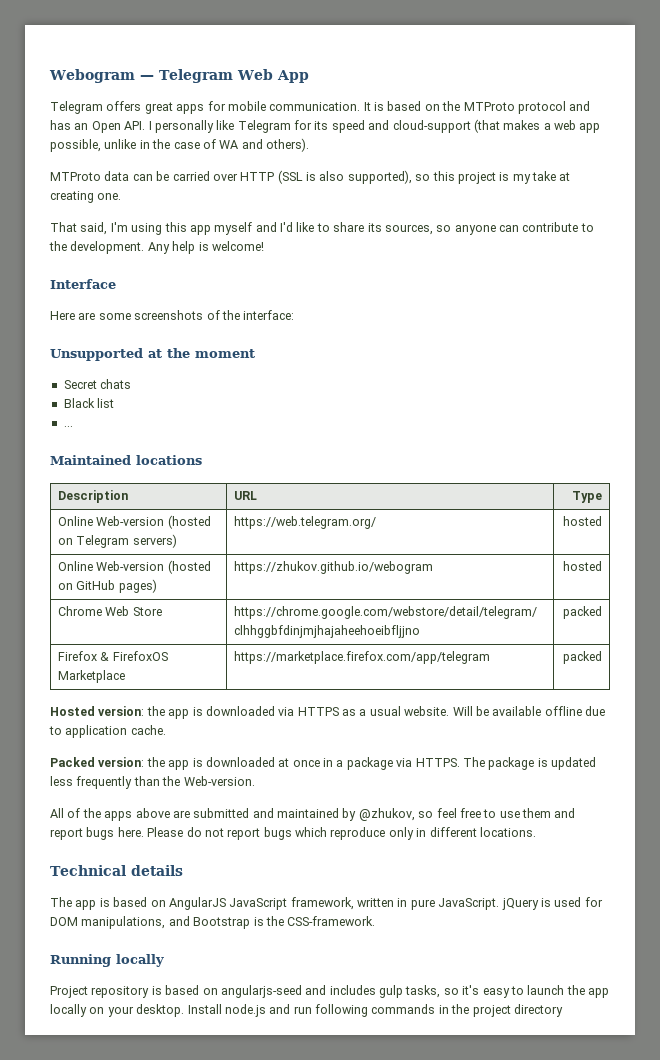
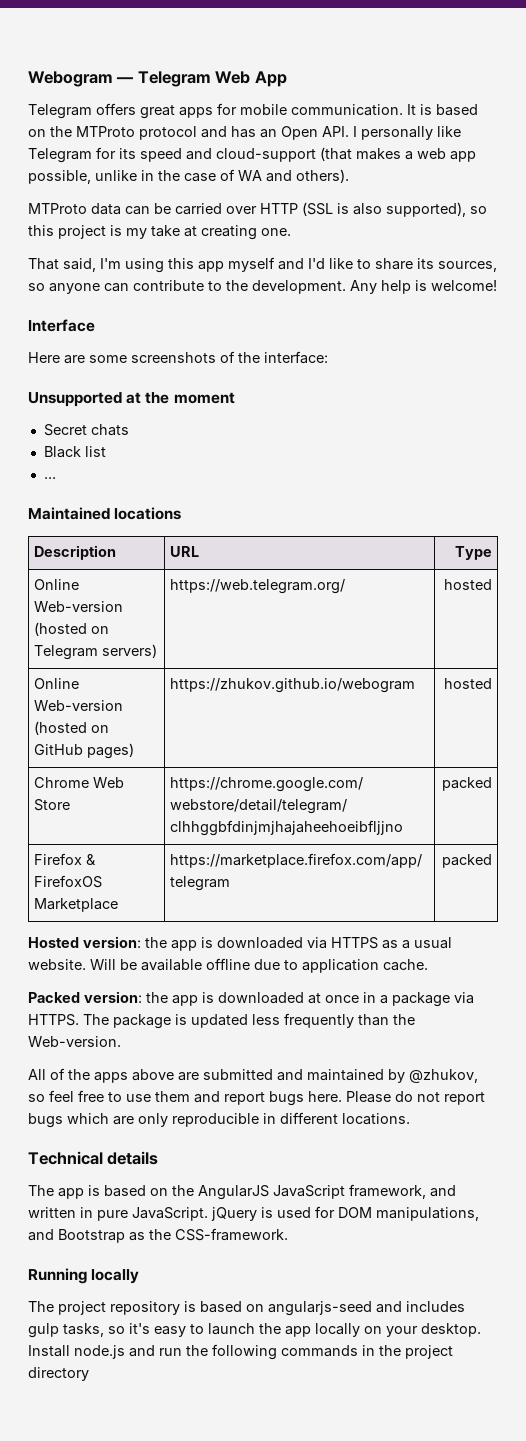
[330,827,414,840] reproduce only -> [113,1113,259,1127] are only reproducible
(166, 903) none -> [172,1185,194,1196] the
(354, 903) none -> [430,1185,456,1197] and
[253,917,264,926] is -> [129,1232,145,1241] as
[50,986,88,998] Project -> [28,1301,106,1315] The project
(312, 1010) none -> [186,1345,208,1356] the

